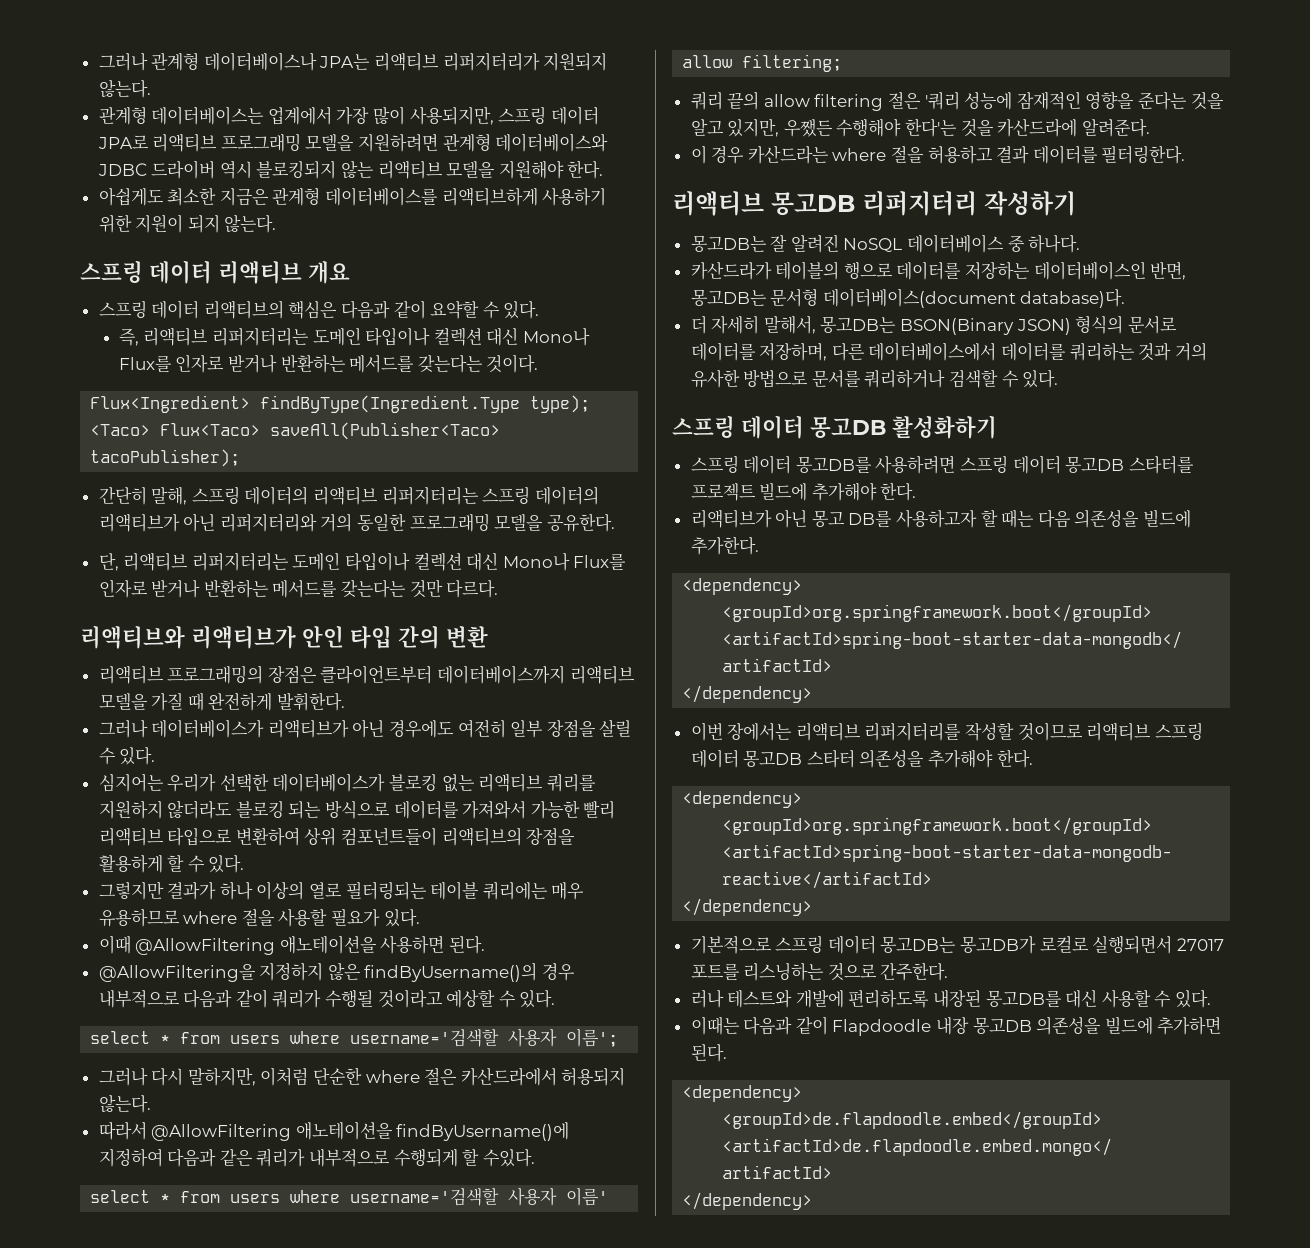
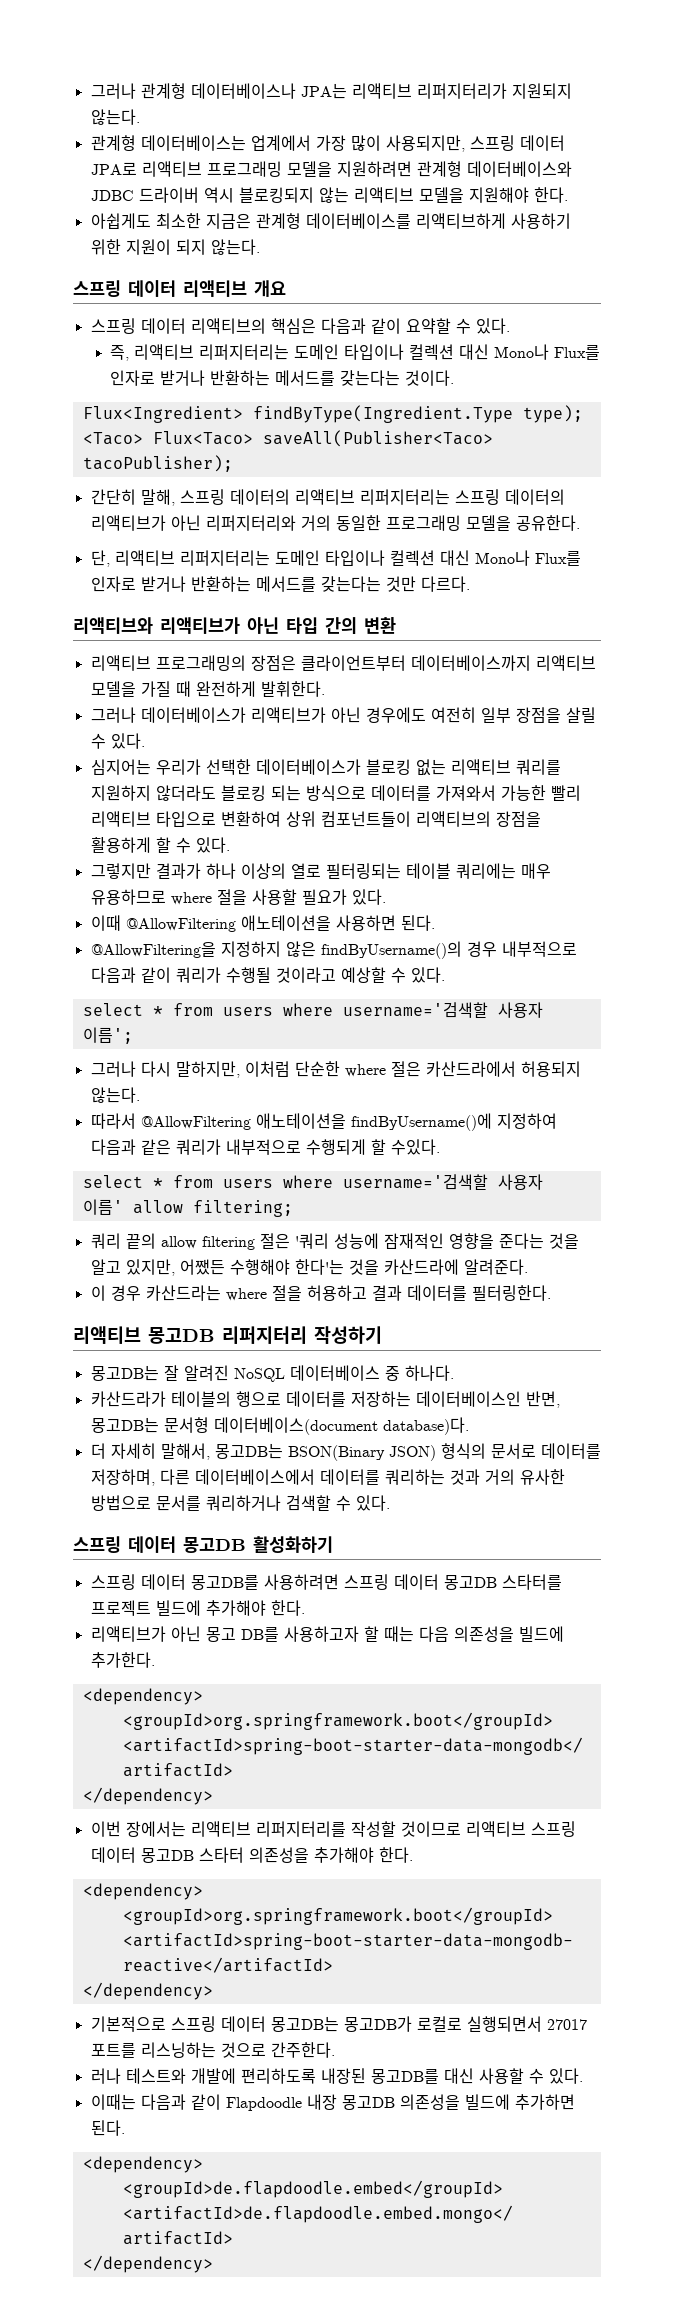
[302,626,344,648] 안인 -> [247,617,279,634] 아닌
[783,119,833,137] 우쨌든 -> [179,1259,225,1275] 어쨌든

